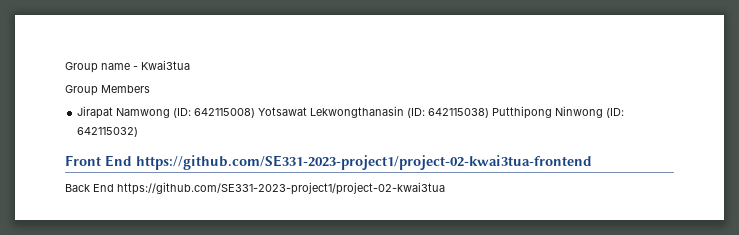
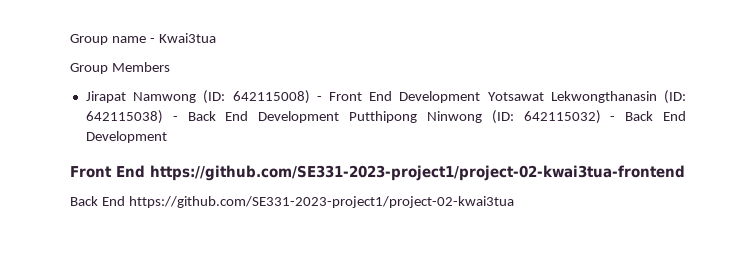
[258,106,490,118] Yotsawat Lekwongthanasin (ID: 642115038) -> [316,90,686,104] [85,110,340,124] - Front End Development Yotsawat Lekwongthanasin (ID: 642115038) - Back End Development
(139, 132) none -> [610,111,686,121] [85,131,167,143] - Back End Development

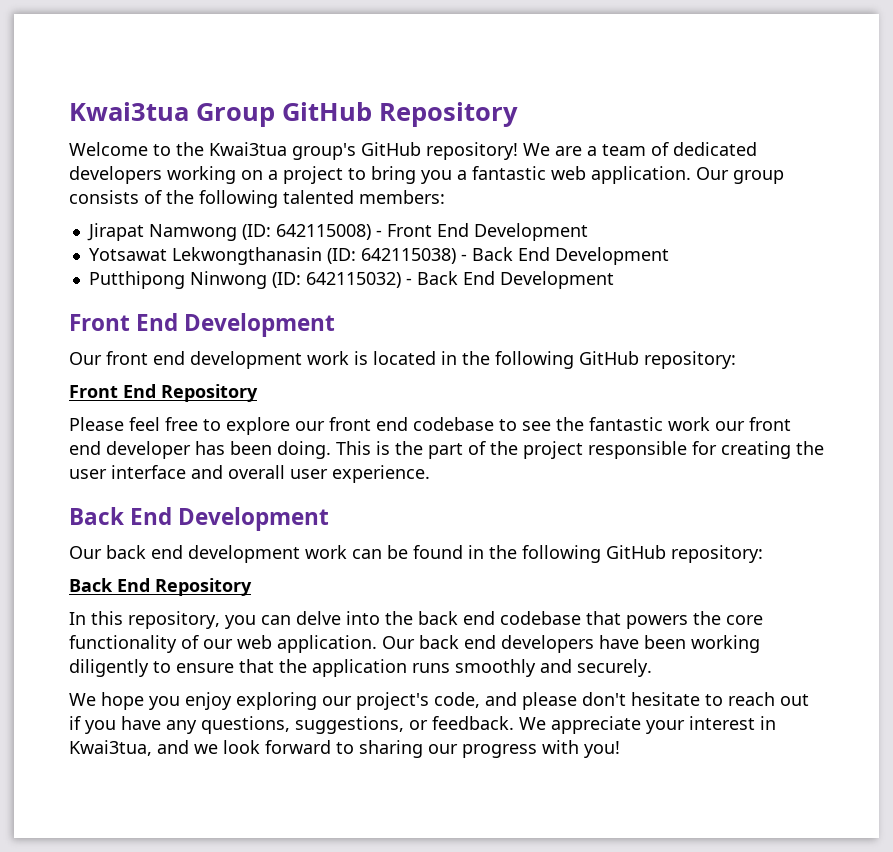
[70,33,216,45] [70,62,170,74] Group name - Kwai3tua // Group Members -> [69,102,518,127] [69,142,757,160] [69,166,784,184] [69,190,445,208] Kwai3tua Group GitHub Repository // Welcome to the Kwai3tua group's GitHub repository! We are a team of dedicated developers working on a project to bring you a fantastic web application. Our group consists of the following talented members:
(481, 97) none -> (588, 232) //
(340, 117) none -> (669, 256) //
[149,165,685,181] [70,196,514,208] https://github.com/SE331-2023-project1/project-02-kwai3tua-frontend // Back End https://github.com/SE331-2023-project1/project-02-kwai3tua -> [184,313,336,337] [69,351,736,369] [69,384,258,402] [69,417,791,435] [69,441,824,459] [69,465,430,483] [69,507,330,531] [69,545,763,563] [69,578,252,596] [69,611,763,629] [69,635,760,653] [69,659,652,677] [69,692,809,710] [69,716,776,734] [69,740,620,758] Development // Our front end development work is located in the following GitHub repository: // Front End Repository // Please feel free to explore our front end codebase to see the fantastic work our front end developer has been doing. This is the part of the project responsible for creating the user interface and overall user experience. // Back End Development // Our back end development work can be found in the following GitHub repository: // Back End Repository // In this repository, you can delve into the back end codebase that powers the core functionality of our web application. Our back end developers have been working diligently to ensure that the application runs smoothly and securely. // We hope you enjoy exploring our project's code, and please don't hesitate to reach out if you have any questions, suggestions, or feedback. We appreciate your interest in Kwai3tua, and we look forward to sharing our progress with you!

